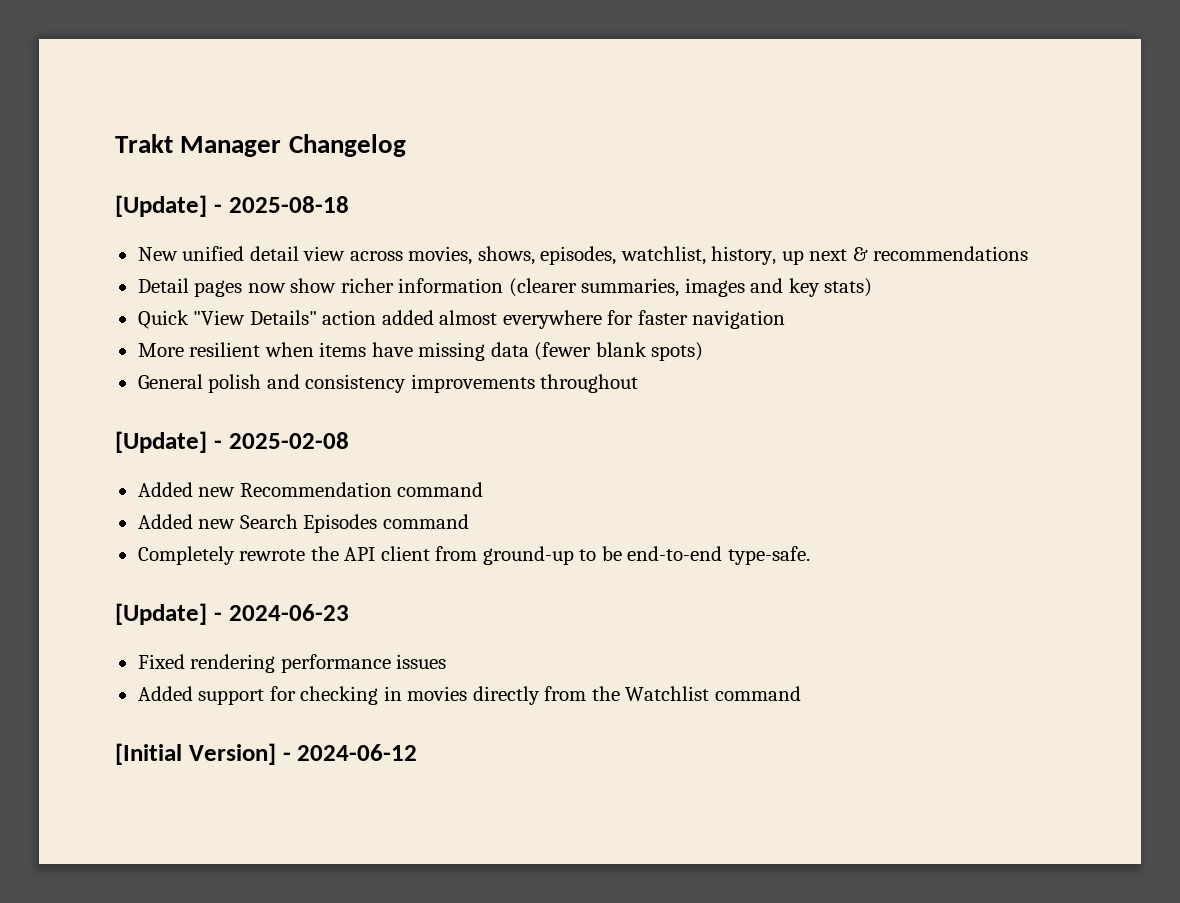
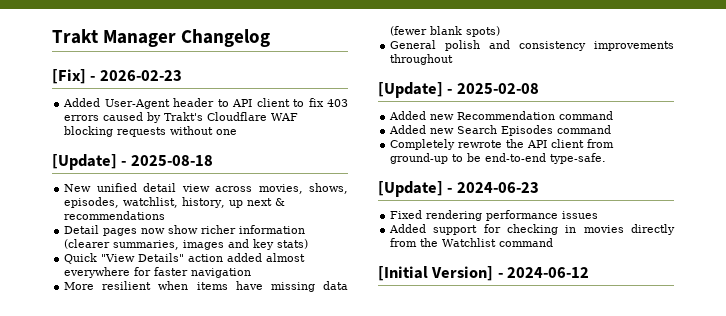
(406, 145) none -> [52,69,182,84] [63,98,349,109] [64,112,299,123] [64,126,238,137] // [Fix] - 2026-02-23 // Added User-Agent header to API client to fix 403 errors caused by Trakt's Cloudflare WAF blocking requests without one

